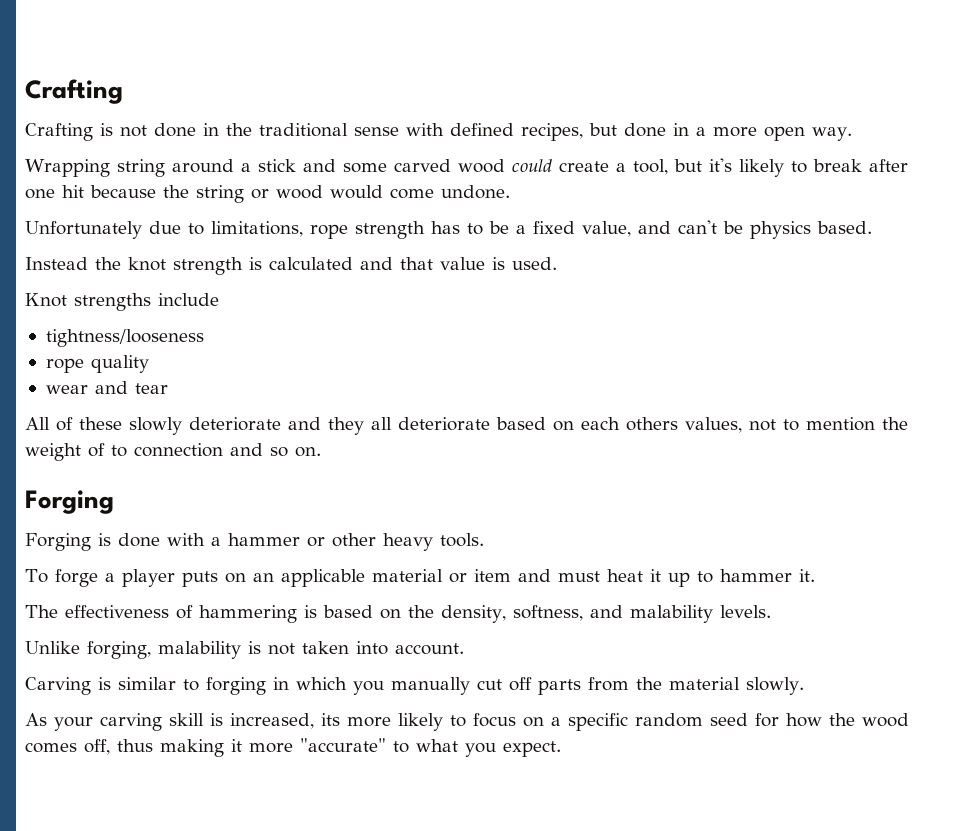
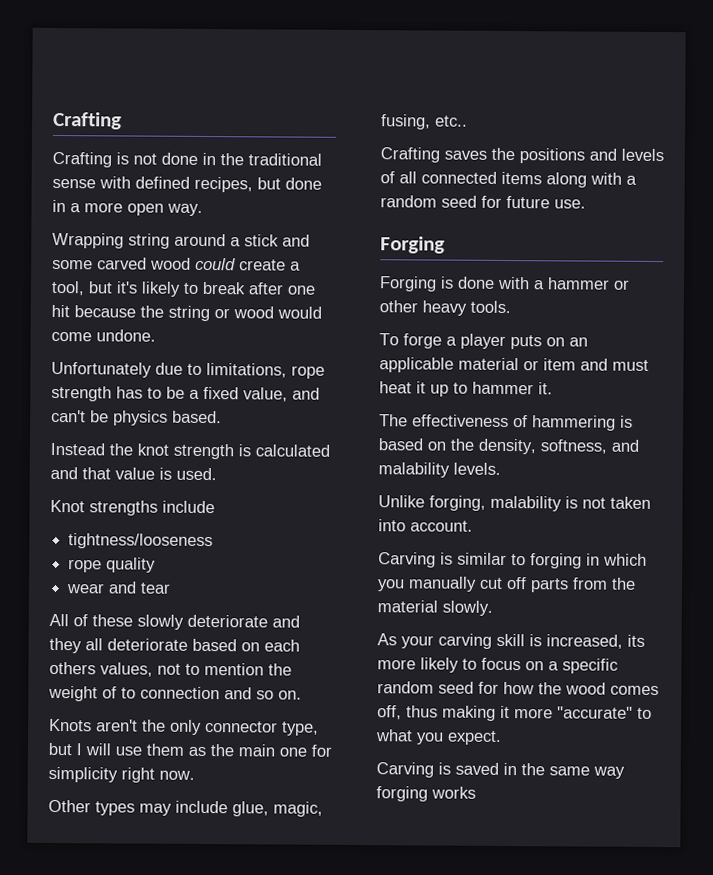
(321, 452) none -> [49,718,319,736] [48,742,332,757] [48,766,195,783] [48,799,323,817] [381,114,468,130] [380,147,664,164] [380,171,637,188] [380,195,586,209] // Knots aren't the only connector type, but I will use them as the main one for simplicity right now. // Other types may include glue, magic, fusing, etc.. // Crafting saves the positions and levels of all connected items along with a random seed for future use.
(561, 749) none -> [376,762,625,779] [376,786,476,802] // Carving is saved in the same way forging works

